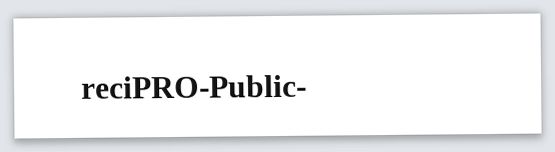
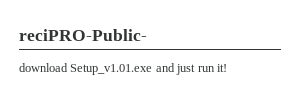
(307, 86) none -> [19,63,227,75] // download Setup_v1.01.exe and just run it!

